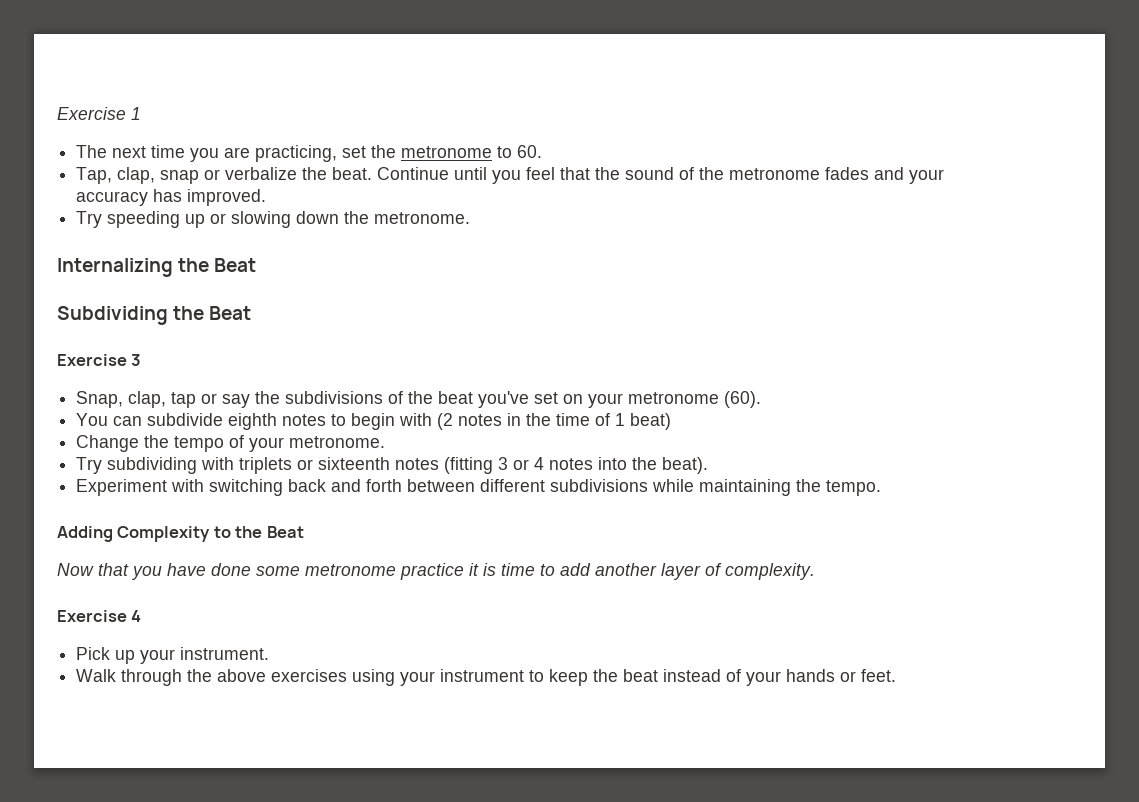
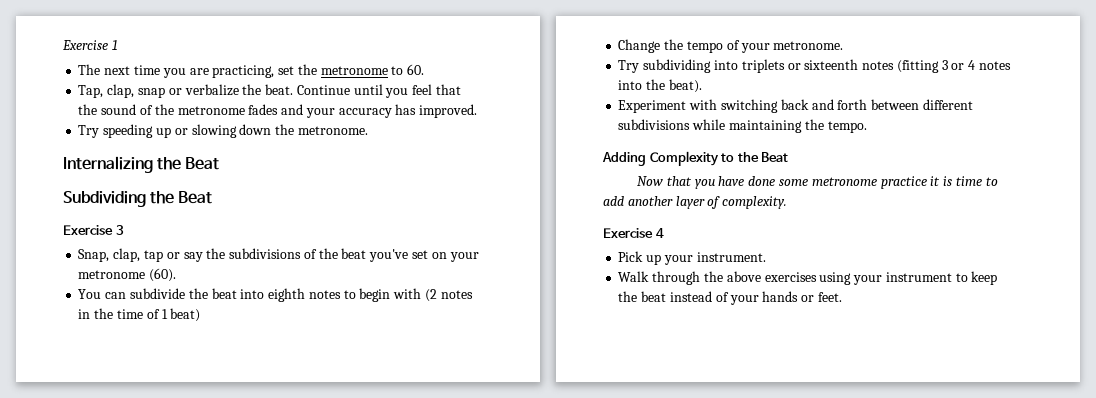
(224, 419) none -> [188,288,265,299] the beat into
[201,457,235,470] with -> [713,60,738,70] into

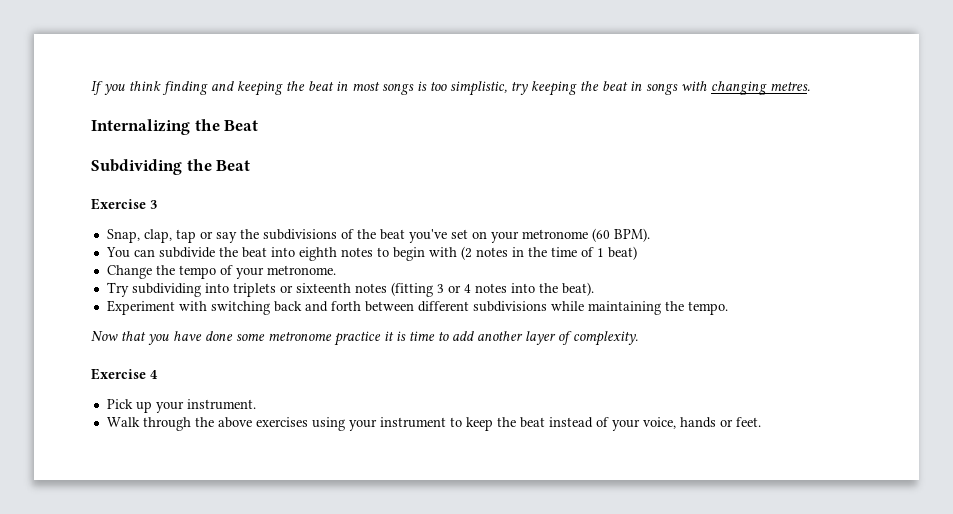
[62,40,118,50] [78,64,425,78] [78,84,461,98] [78,104,478,118] [78,124,368,138] Exercise 1 // The next time you are practicing, set the metronome to 60. // Tap, clap, snap or verbalize the beat. Continue until you feel that the sound of the metronome fades and your accuracy has improved. // Try speeding up or slowing down the metronome. -> [91,81,810,96] If you think finding and keeping the beat in most songs is too simplistic, try keeping the beat in songs with changing metres.
[149,268,177,282] (60). -> [591,228,650,242] (60 BPM).
[602,151,789,166] // Adding Complexity to the Beat -> (728, 308) none
(759, 300) none -> [642,417,676,429] voice,

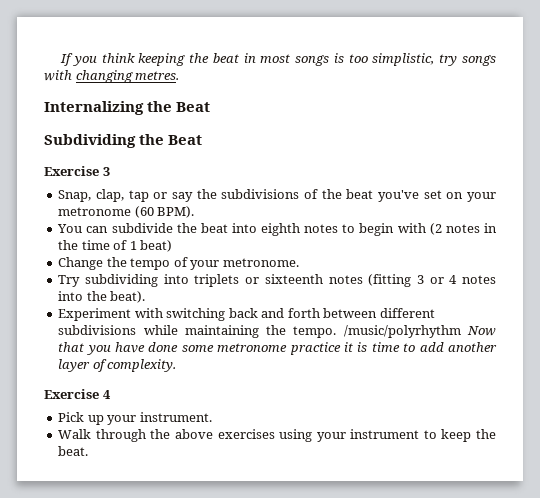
[162,81,234,95] finding and -> (135, 58) none
[531,81,642,96] keeping the beat in -> (458, 60) none
(728, 308) // -> [343,325,461,338] /music/polyrhythm
[519,417,761,431] beat instead of your voice, hands or feet. -> [58,446,89,456] beat.

